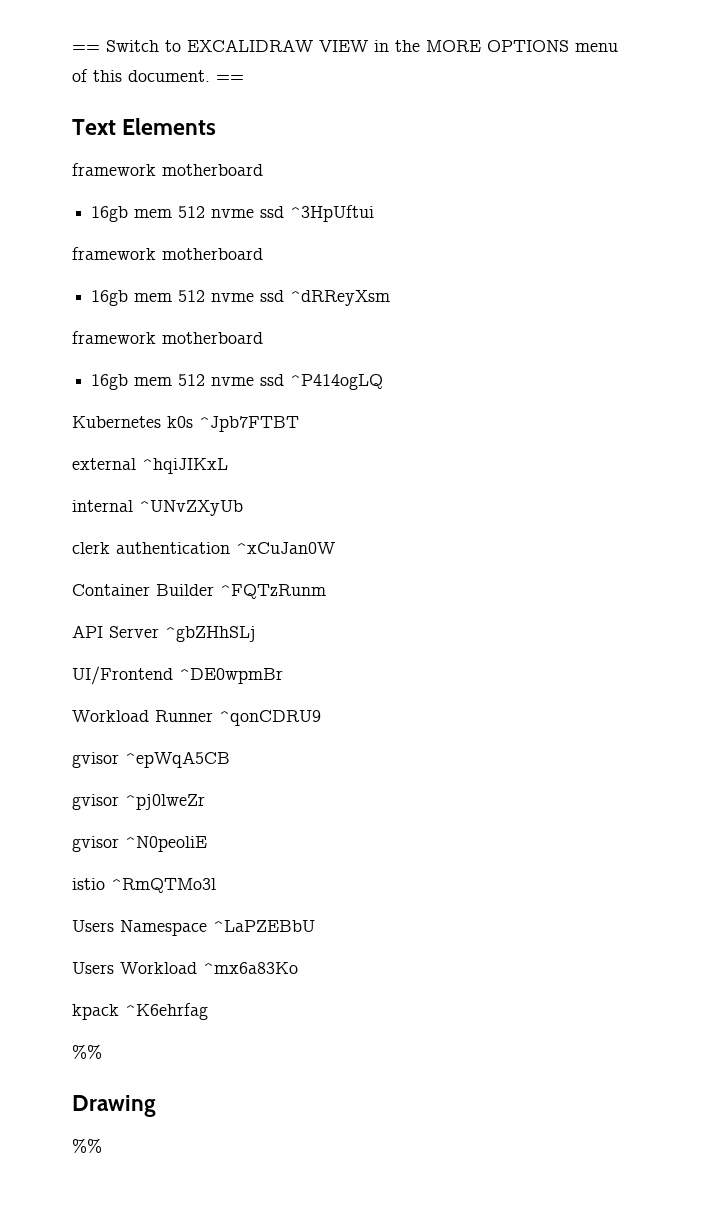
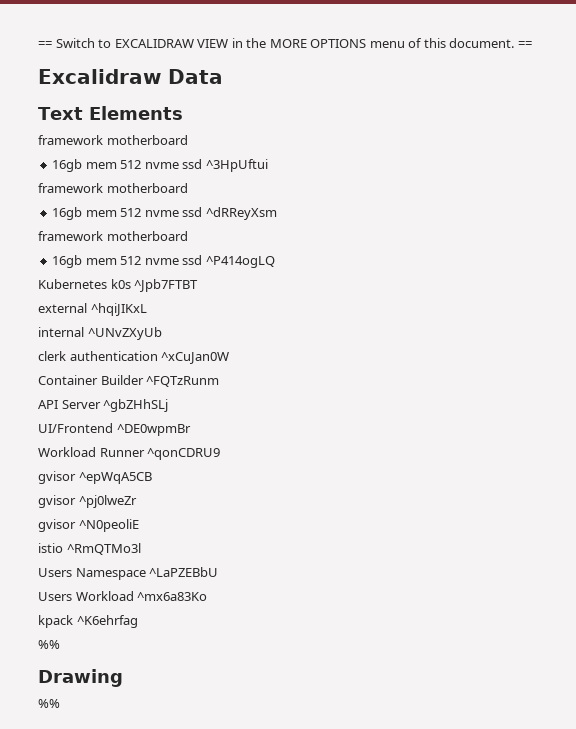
(244, 78) none -> [38,69,223,84] // Excalidraw Data

